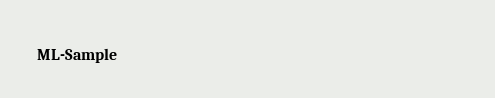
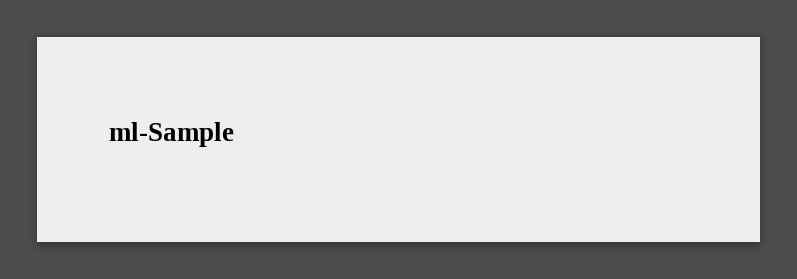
[37,48,117,63] ML-Sample -> [109,122,234,147] ml-Sample

